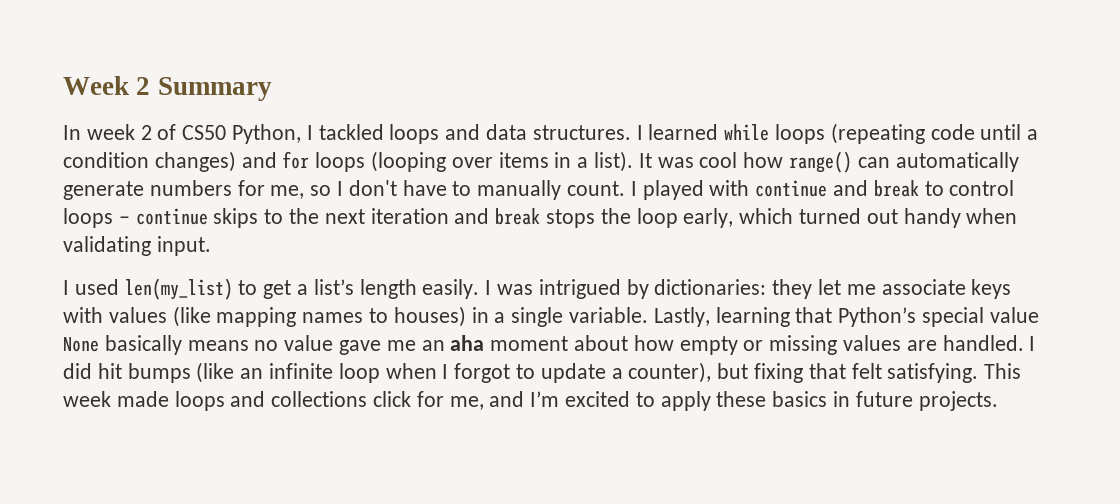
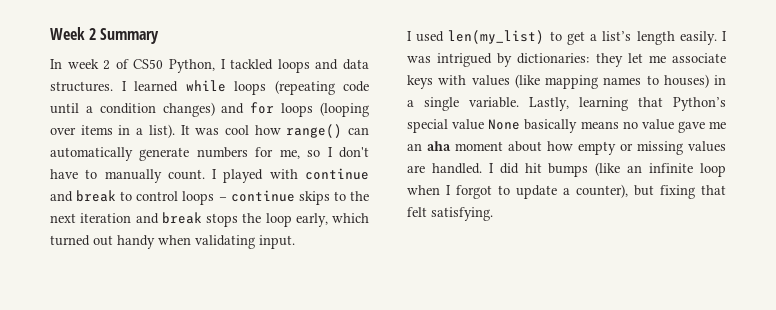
[984,363,1022,379] [63,391,998,411] This week made loops and collections click for me, and I’m excited to apply these basics in future projects. -> (493, 214) none

